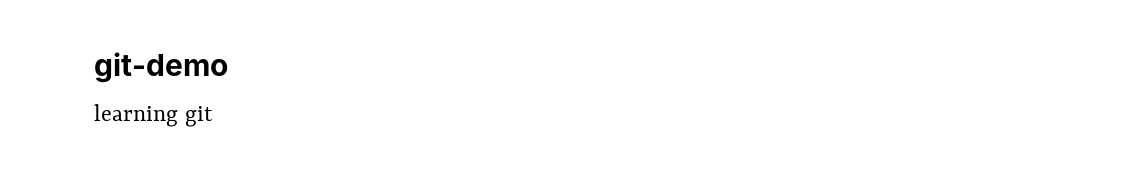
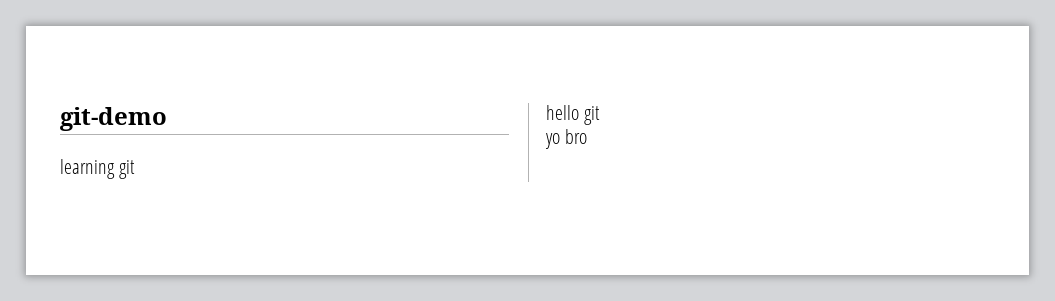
(213, 116) none -> [546,105,601,125] [545,129,588,149] // hello git // yo bro

